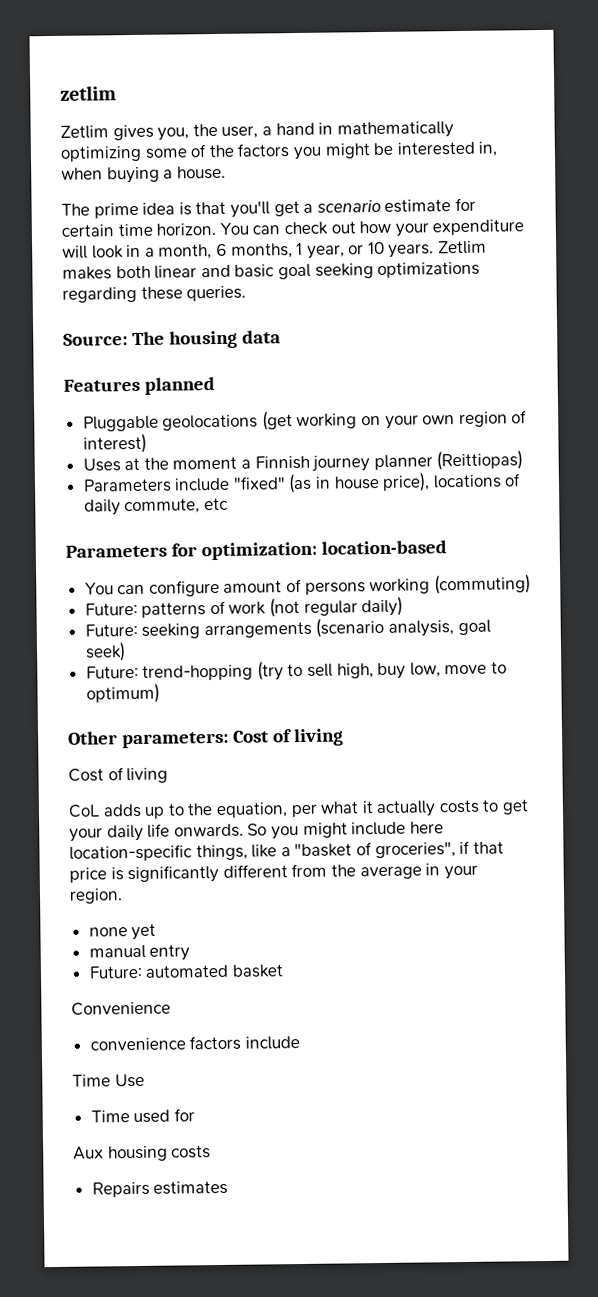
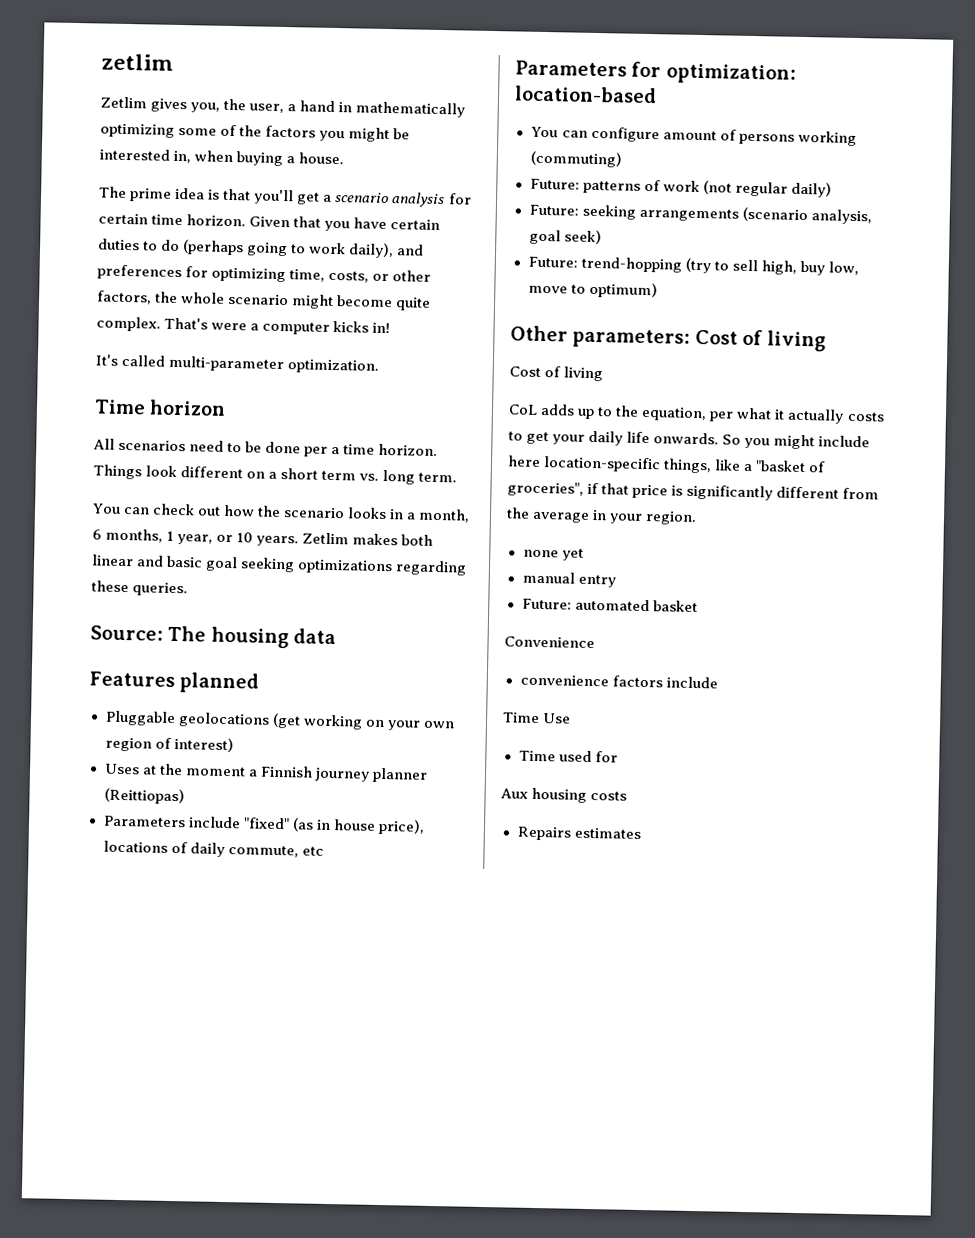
[384,199,452,213] estimate -> [391,192,446,208] analysis
(217, 229) none -> [249,216,441,232] [98,238,425,259] [97,264,432,283] [96,290,432,311] [96,316,391,335] [95,354,380,374] [94,399,227,416] [93,438,439,457] [93,464,458,485] Given that you have certain duties to do (perhaps going to work daily), and preferences for optimizing time, costs, or other factors, the whole scenario might become quite complex. That's were a computer kicks in! // It's called multi-parameter optimization. // Time horizon // All scenarios need to be done per a time horizon. Things look different on a short term vs. long term. //
[394,219,525,237] [62,245,124,259] your expenditure will look -> [257,505,388,520] the scenario looks

